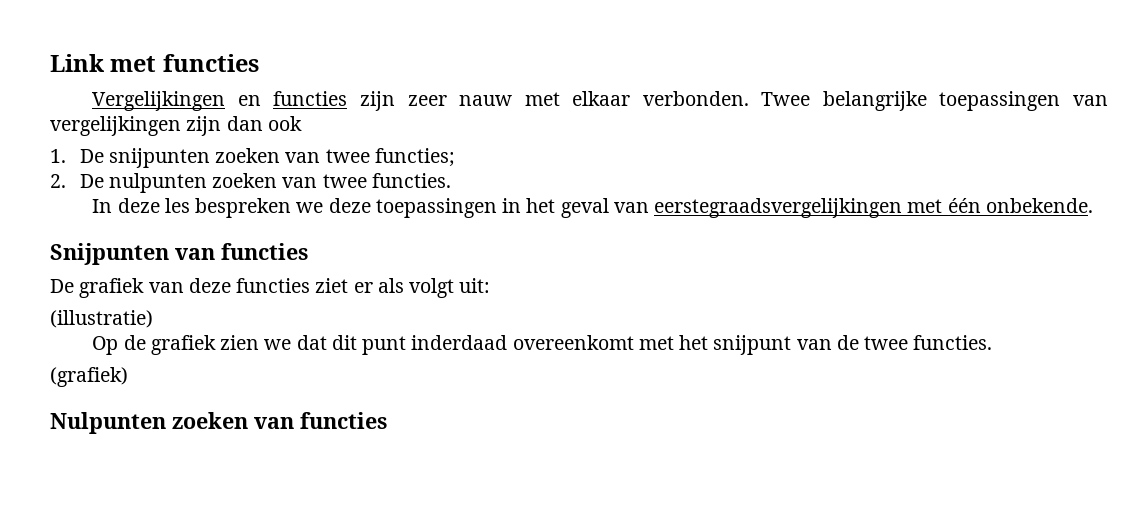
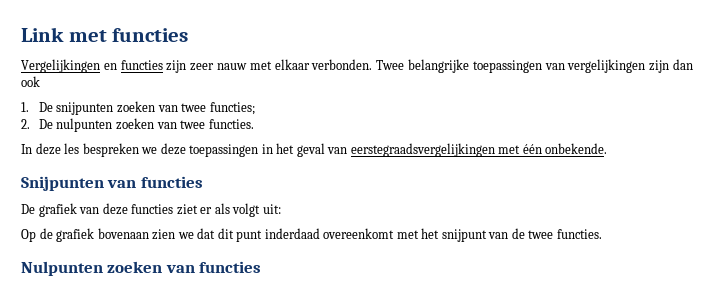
[50,310,153,328] // (illustratie) -> (281, 209) none
(216, 345) none -> [97,228,149,239] bovenaan
[50,367,128,387] // (grafiek) -> (602, 234) none

